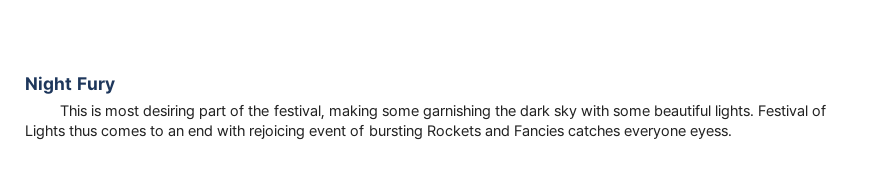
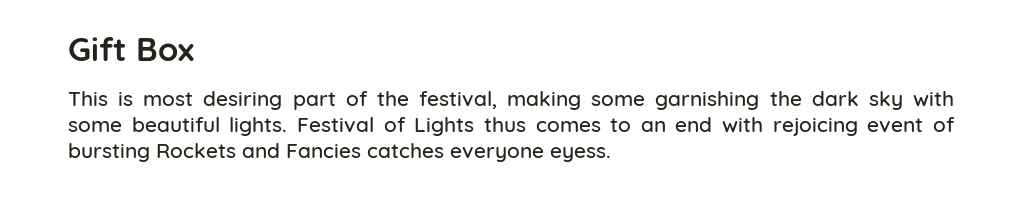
[25,76,115,94] Night Fury -> [68,37,194,61] Gift Box

